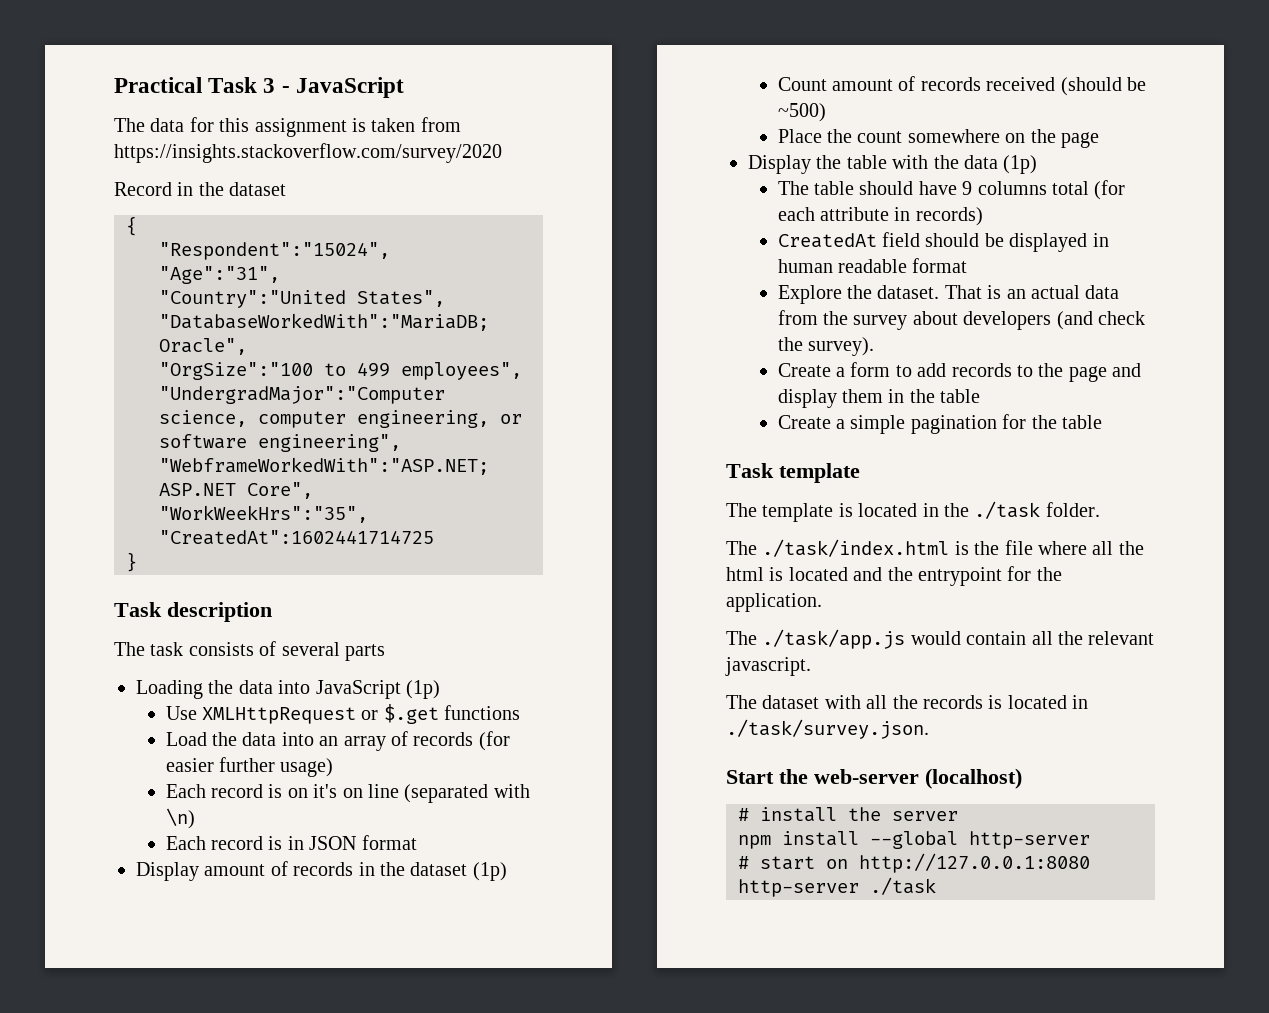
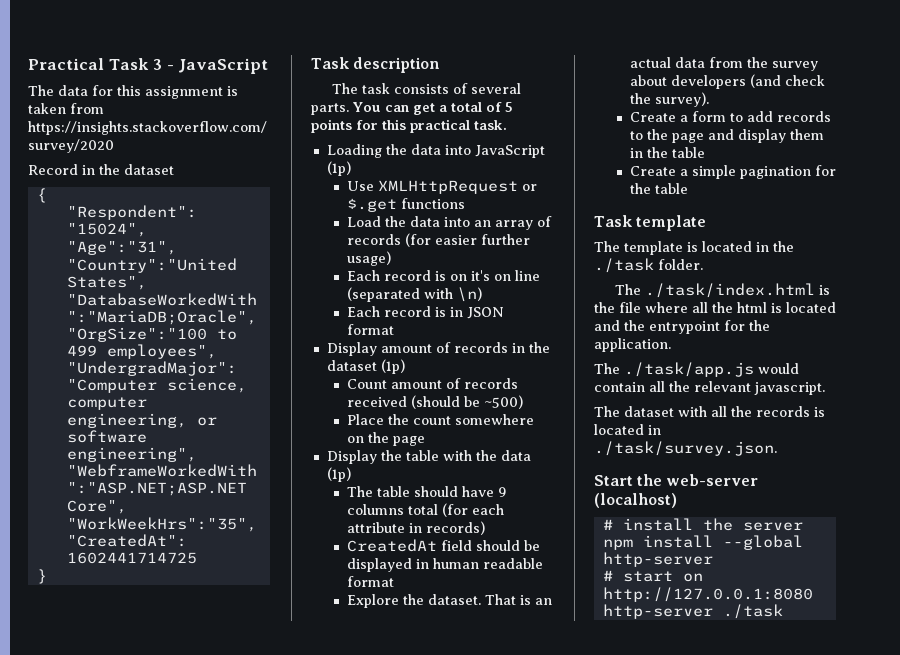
[345,644,385,661] parts -> [311,102,513,115] [311,119,507,133] parts. You can get a total of 5 points for this practical task.

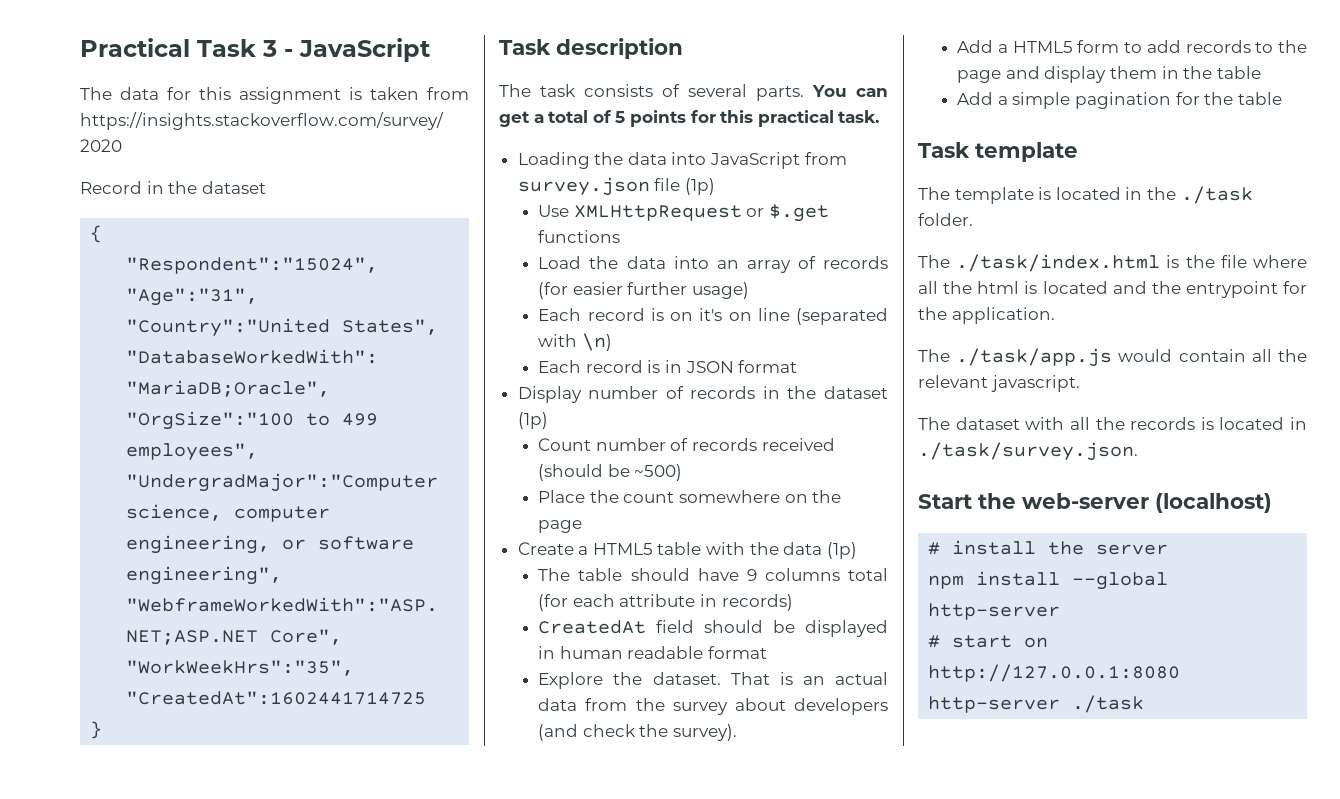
(545, 151) none -> [804,152,847,165] [517,177,681,196] from survey.json file
[380,344,432,353] amount -> [588,386,659,399] number
[390,380,442,389] amount -> [595,438,666,451] number
[326,450,402,464] Display the -> [517,542,653,555] Create a HTML5
[629,112,688,122] Create a -> [957,40,1073,53] Add a HTML5
[629,166,676,176] Create -> [957,92,994,105] Add

